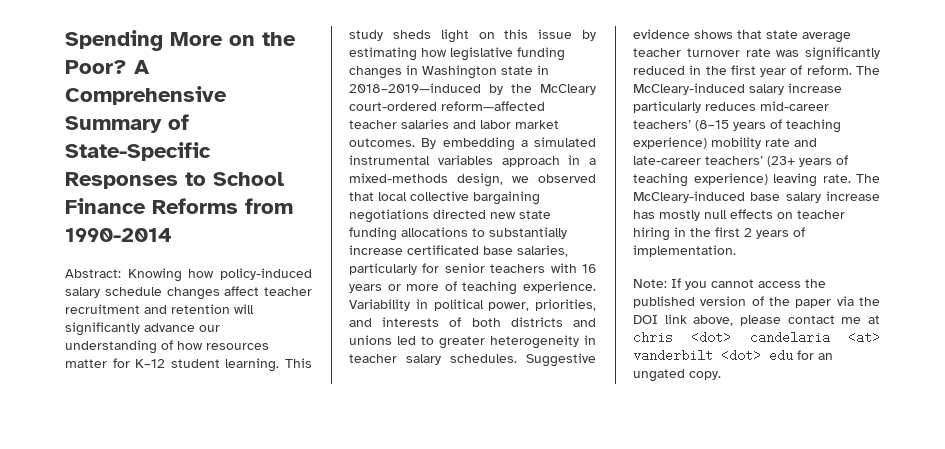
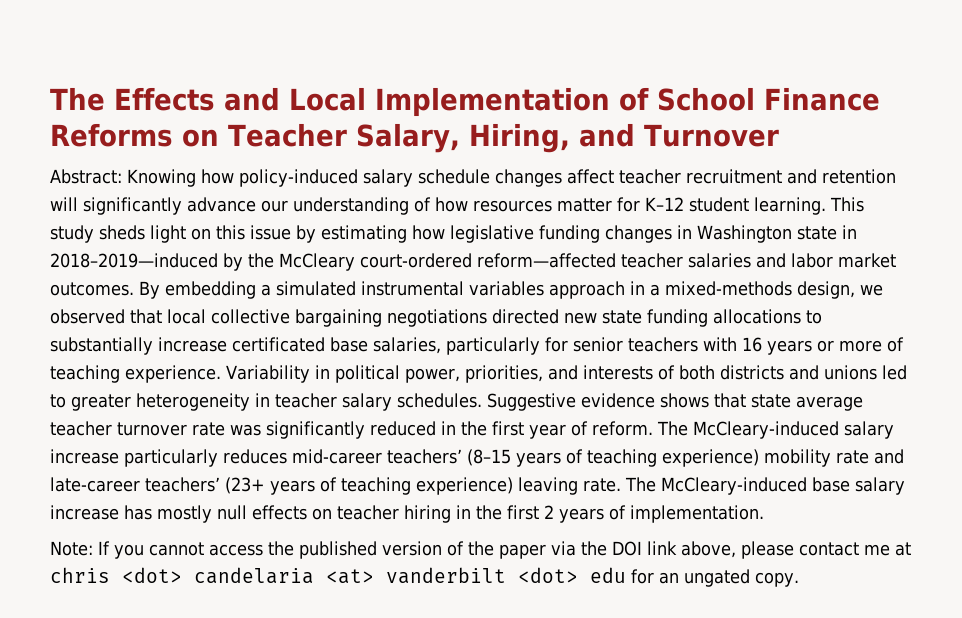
[65,30,296,51] [65,60,150,74] [65,86,227,105] [65,114,189,133] [65,142,211,161] [65,172,284,189] [65,198,293,214] [65,228,172,242] Spending More on the Poor? A Comprehensive Summary of State-Specific Responses to School Finance Reforms from 1990-2014 -> [50,87,880,117] [50,123,779,153] The Effects and Local Implementation of School Finance Reforms on Teacher Salary, Hiring, and Turnover

